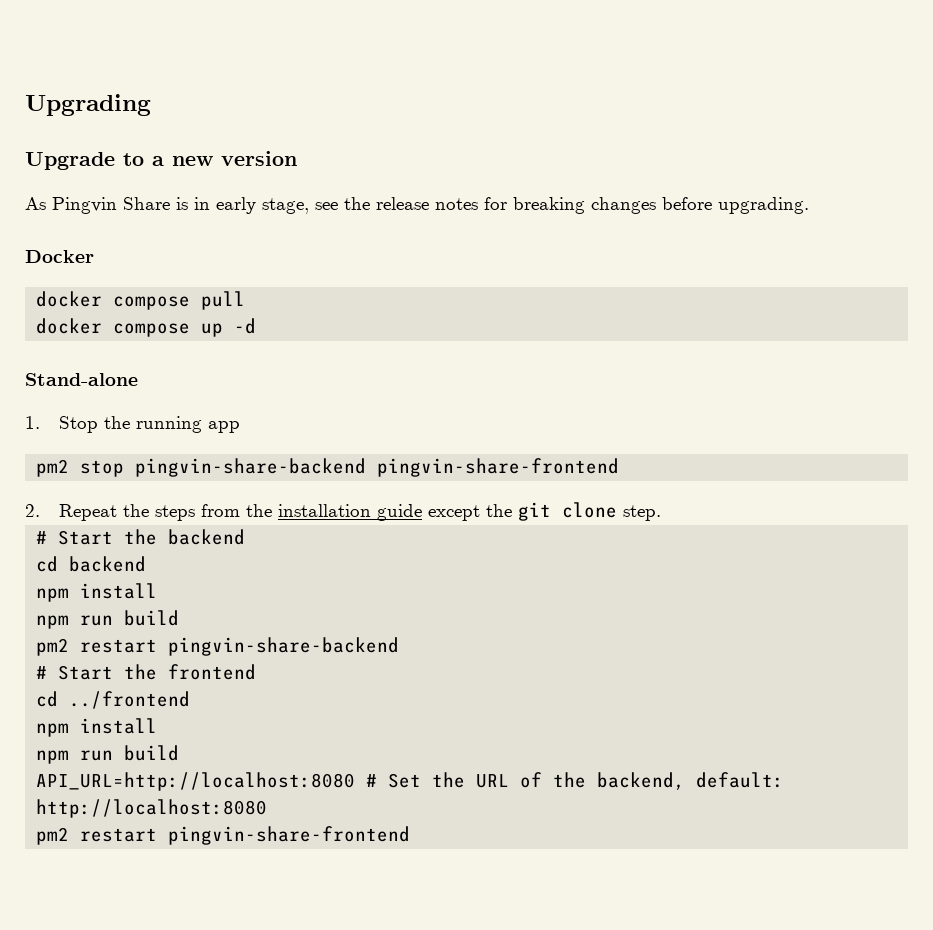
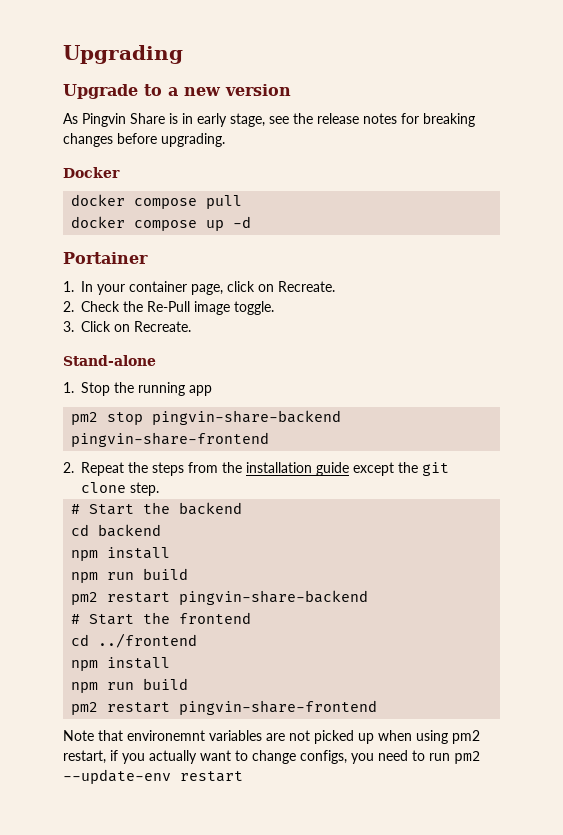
(257, 326) none -> [63,252,148,264] [63,281,335,295] [63,301,274,315] [63,321,191,332] // Portainer // 1. In your container page, click on Recreate. // 2. Check the Re-Pull image toggle. // 3. Click on Recreate.
[36,772,785,791] [36,799,268,818] [36,826,411,845] API_URL=http://localhost:8080 # Set the URL of the backend, default: http://localhost:8080 // pm2 restart pingvin-share-frontend -> [71,700,378,715] [63,730,480,744] [63,750,481,764] [63,769,243,784] pm2 restart pingvin-share-frontend // Note that environemnt variables are not picked up when using pm2 restart, if you actually want to change configs, you need to run pm2 --update-env restart

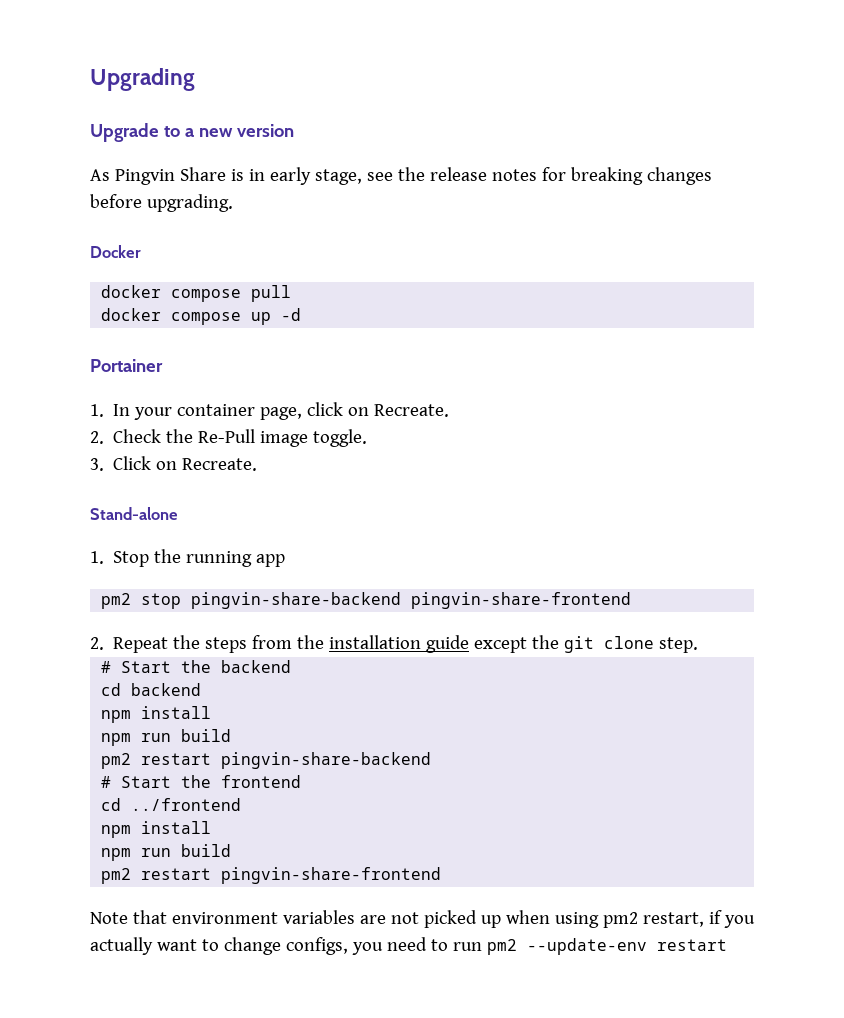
[127,730,205,741] environemnt -> [171,912,278,924] environment

